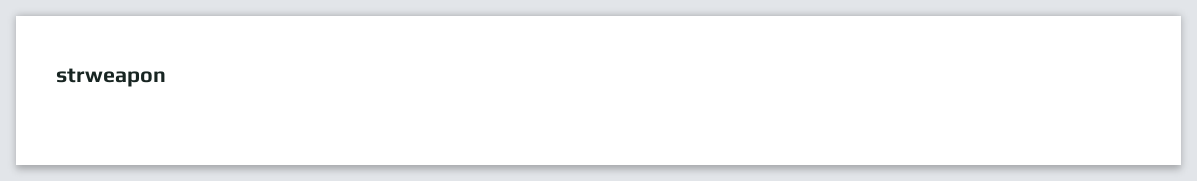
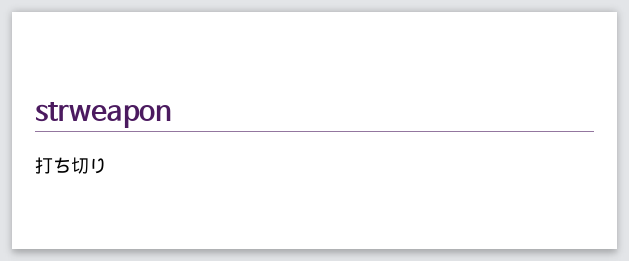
(166, 77) none -> [35,157,107,174] // 打ち切り

